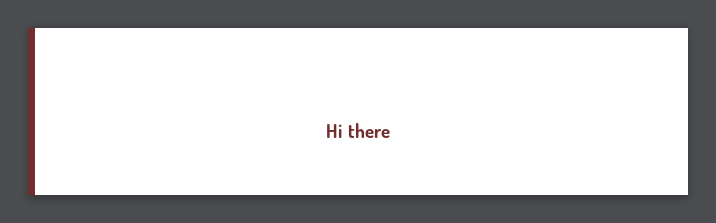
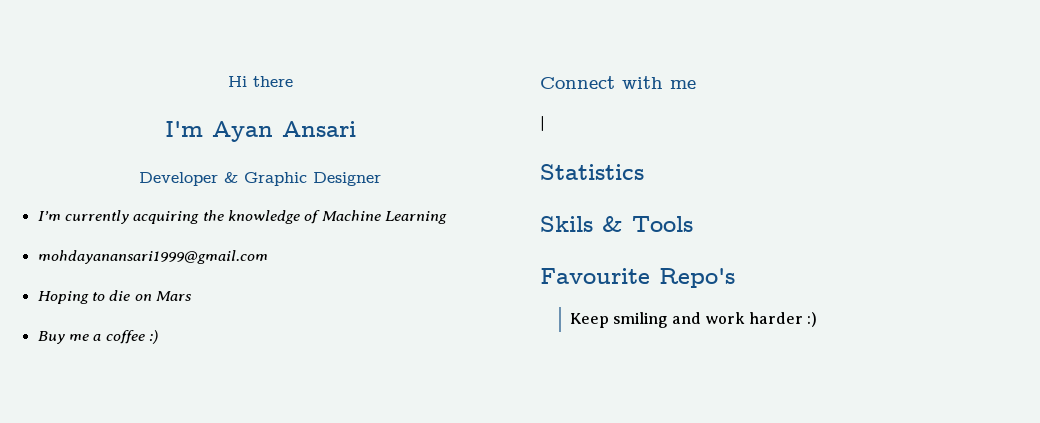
(390, 130) none -> [164,121,356,142] [139,172,381,186] [37,210,447,224] [37,250,268,264] [37,290,192,304] [37,330,158,344] [540,76,696,89] [540,116,545,131] [540,164,644,180] [540,216,693,232] [540,268,735,288] [569,312,818,328] // I'm Ayan Ansari // Developer & Graphic Designer // I’m currently acquiring the knowledge of Machine Learning // mohdayanansari1999@gmail.com // Hoping to die on Mars // Buy me a coffee :) // Connect with me // | // Statistics // Skils & Tools // Favourite Repo's // Keep smiling and work harder :)

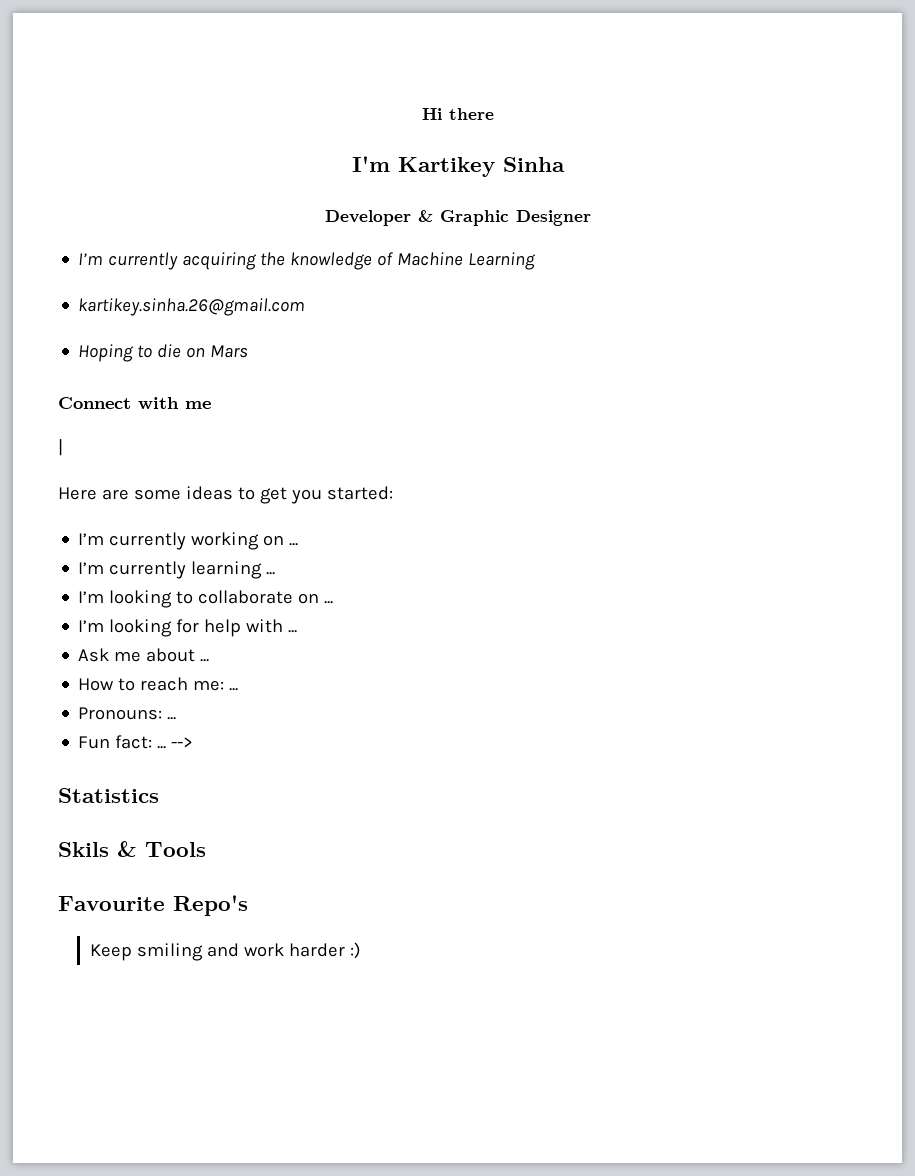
[211,121,356,142] Ayan Ansari -> [397,157,565,177] Kartikey Sinha
[37,250,268,264] mohdayanansari1999@gmail.com -> [78,298,306,316] kartikey.sinha.26@gmail.com
[37,330,158,344] // Buy me a coffee :) -> (249, 351) none
(545, 123) none -> [58,486,393,504] [78,532,299,550] [78,561,276,579] [78,590,334,608] [78,619,298,637] [78,648,210,662] [78,677,239,691] [78,707,177,720] [78,735,194,749] // Here are some ideas to get you started: // I’m currently working on ... // I’m currently learning ... // I’m looking to collaborate on ... // I’m looking for help with ... // Ask me about ... // How to reach me: ... // Pronouns: ... // Fun fact: ... -->

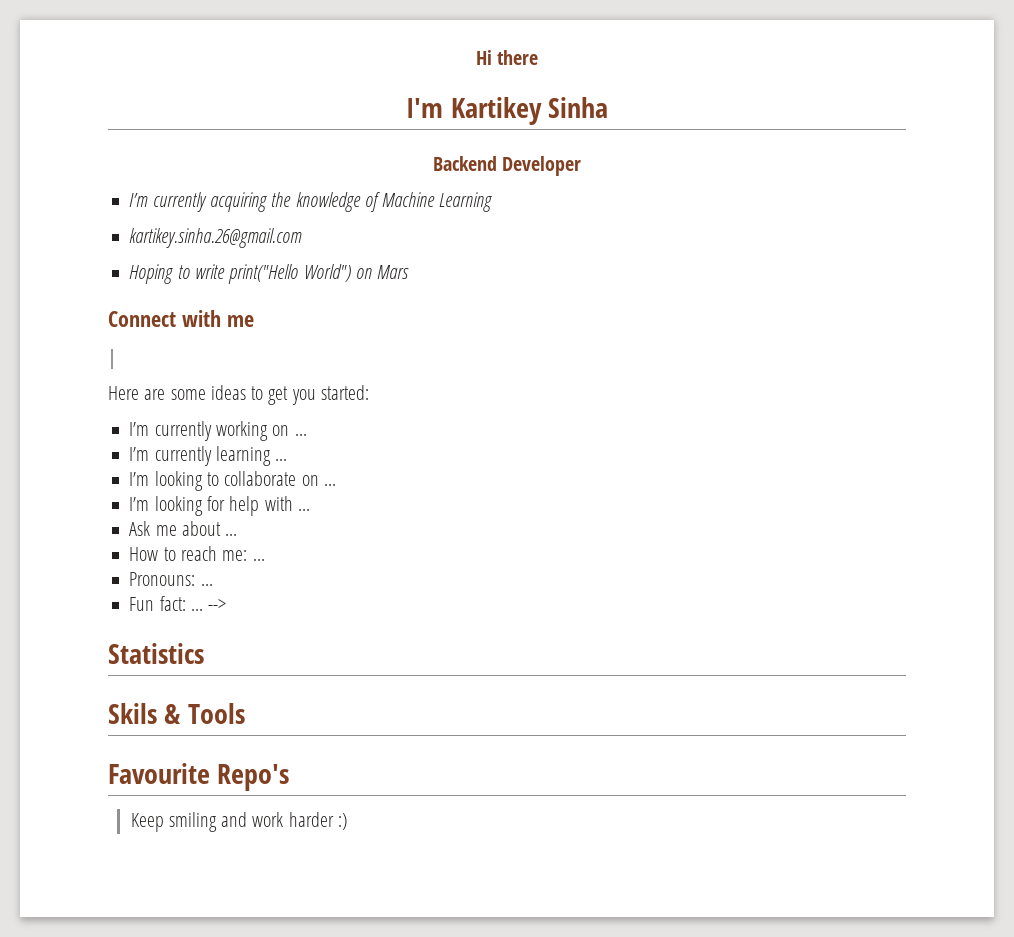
(565, 164) none -> [432,156,497,171] Backend
[417,210,591,226] & Graphic Designer -> (582, 166) none
[157,344,182,358] die -> [194,264,351,284] write print("Hello World")

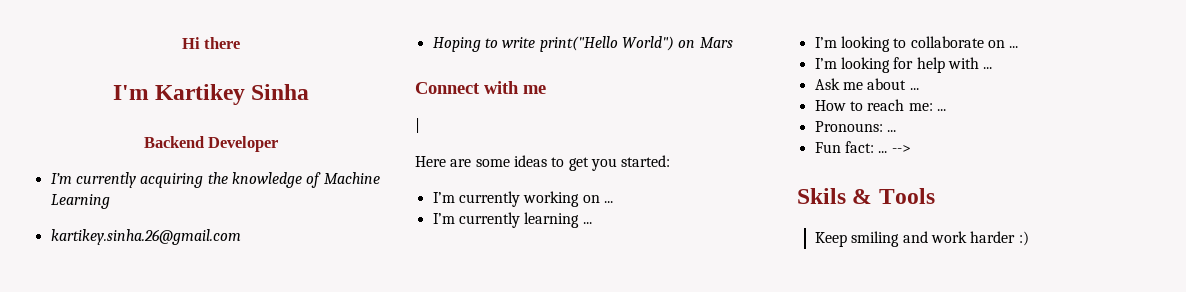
[108,643,204,664] // Statistics -> (911, 149) none
[108,763,290,791] // Favourite Repo's -> (935, 196) none

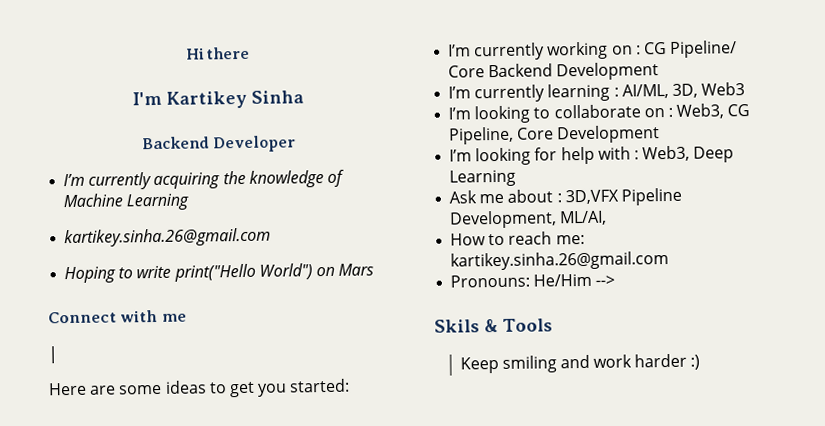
[603,201,613,203] ... -> [635,40,738,58] [448,62,660,81] : CG Pipeline/ Core Backend Development
[582,222,592,224] ... -> [613,82,746,99] : AI/ML, 3D, Web3
[1009,46,1019,48] ... -> [667,103,751,119] [449,125,661,145] : Web3, CG Pipeline, Core Development
[983,67,993,69] ... -> [633,145,735,163] [449,169,517,187] : Web3, Deep Learning
[909,88,919,90] ... -> [556,187,682,206] [449,210,608,229] : 3D,VFX Pipeline Development, ML/AI,
[936,109,946,111] ... -> [450,250,670,271] kartikey.sinha.26@gmail.com
[886,130,896,132] [814,141,888,153] ... // Fun fact: ... -> [533,273,593,287] He/Him

